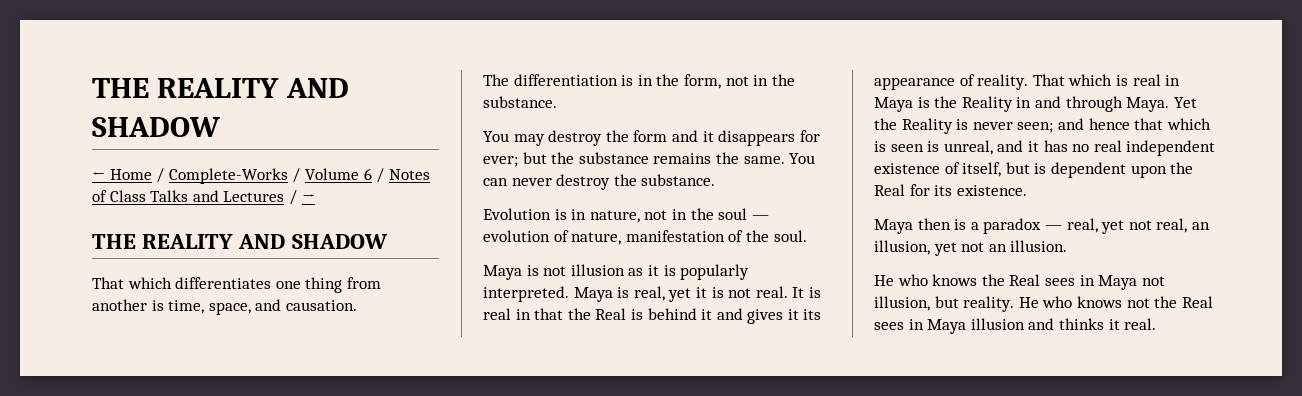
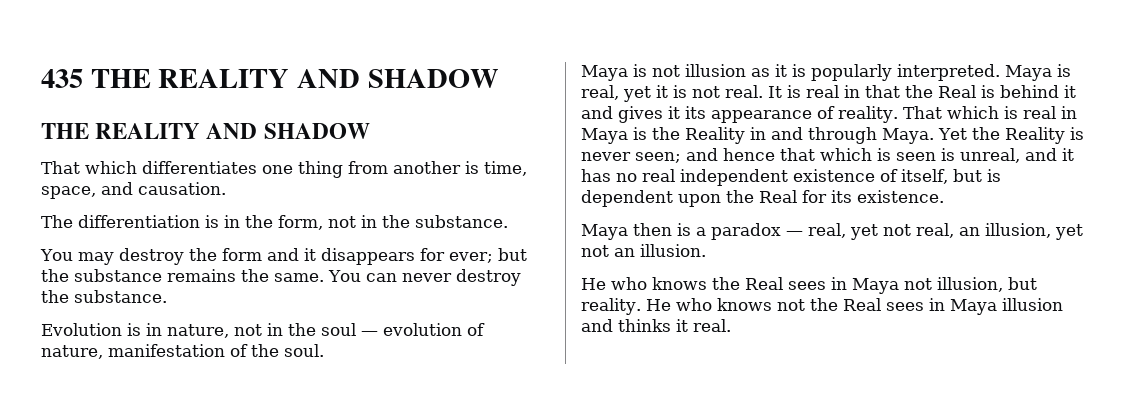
[92,78,349,98] [92,117,220,137] [92,168,430,184] [92,190,315,205] THE REALITY AND SHADOW // ← Home / Complete-Works / Volume 6 / Notes of Class Talks and Lectures / → -> [41,69,499,88] 435 THE REALITY AND SHADOW

